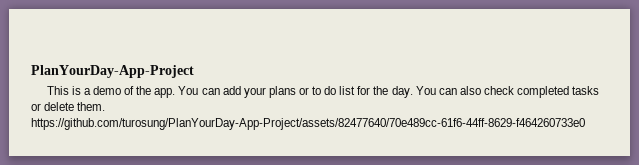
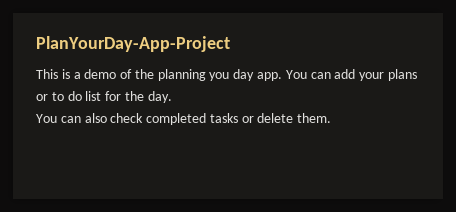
(152, 90) none -> [157,69,255,81] planning you day
(413, 92) none -> (172, 97) //
[31,118,585,130] https://github.com/turosung/PlanYourDay-App-Project/assets/82477640/70e489cc-61f6-44ff-8629-f464260733e0 -> (332, 118) none

